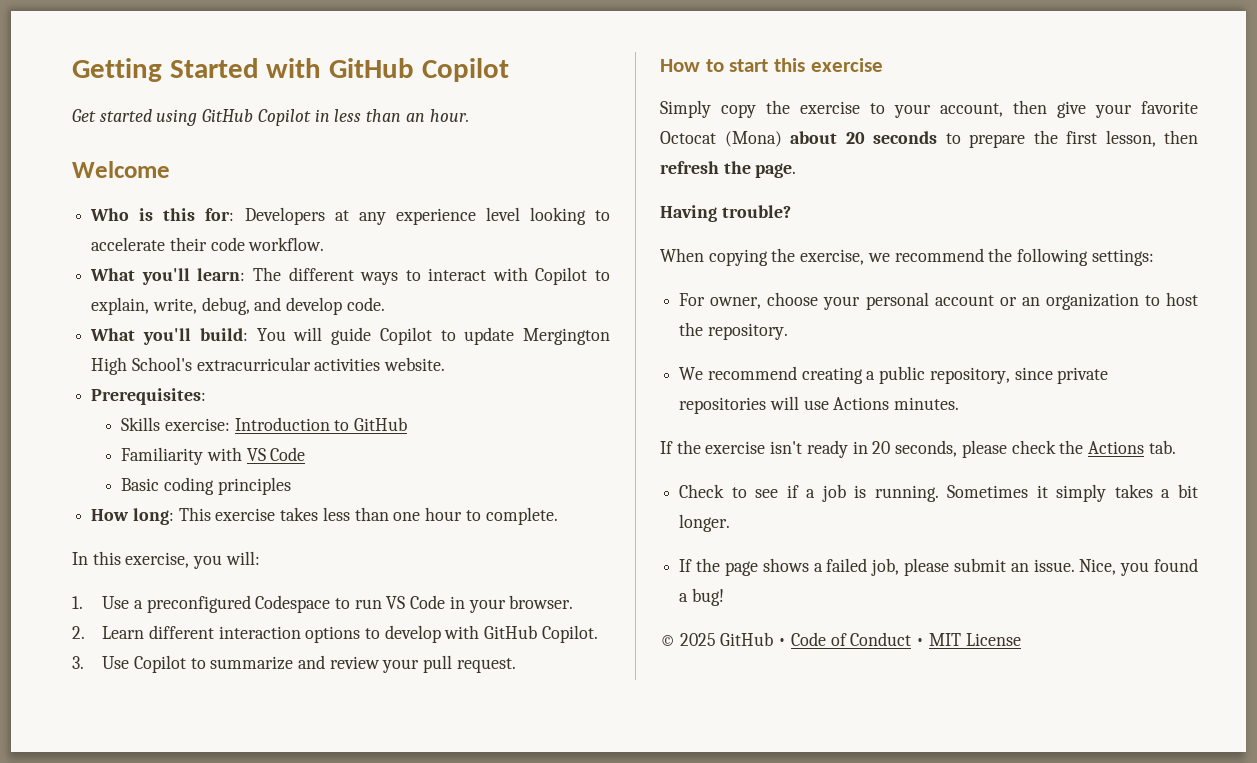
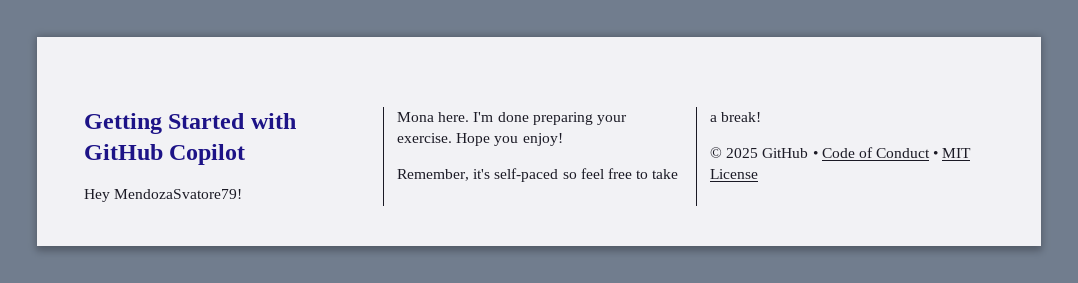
[72,109,469,126] [72,161,170,178] [90,207,610,225] [91,237,325,251] [90,267,610,285] [91,297,385,315] [90,327,610,345] [91,357,446,375] [91,388,207,405] [121,417,408,431] [121,447,306,465] [121,477,291,495] [91,507,558,525] [72,551,260,569] [72,595,574,613] [72,625,598,643] [72,655,516,673] [660,58,883,72] [660,100,1198,118] [660,130,1198,148] [660,161,797,178] [660,205,791,222] [660,248,1154,266] [679,292,1198,310] [679,322,788,340] [679,366,1109,384] [679,396,960,414] [660,440,1176,458] [679,484,1198,502] [679,514,731,532] [679,558,1198,576] [679,588,724,606] Get started using GitHub Copilot in less than an hour. // Welcome // Who is this for: Developers at any experience level looking to accelerate their code workflow. // What you'll learn: The different ways to interact with Copilot to explain, write, debug, and develop code. // What you'll build: You will guide Copilot to update Mergington High School's extracurricular activities website. // Prerequisites: // Skills exercise: Introduction to GitHub // Familiarity with VS Code // Basic coding principles // How long: This exercise takes less than one hour to complete. // In this exercise, you will: // 1. Use a preconfigured Codespace to run VS Code in your browser. // 2. Learn different interaction options to develop with GitHub Copilot. // 3. Use Copilot to summarize and review your pull request. // How to start this exercise // Simply copy the exercise to your account, then give your favorite Octocat (Mona) about 20 seconds to prepare the first lesson, then refresh the page. // Having trouble? // When copying the exercise, we recommend the following settings: // For owner, choose your personal account or an organization to host the repository. // We recommend creating a public repository, since private repositories will use Actions minutes. // If the exercise isn't ready in 20 seconds, please check the Actions tab. // Check to see if a job is running. Sometimes it simply takes a bit longer. // If the page shows a failed job, please submit an issue. Nice, you found a bug! -> [84,189,243,202] [397,112,627,125] [397,133,563,146] [397,168,679,182] [710,112,762,122] Hey MendozaSvatore79! // Mona here. I'm done preparing your exercise. Hope you enjoy! // Remember, it's self-paced so feel free to take a break!

